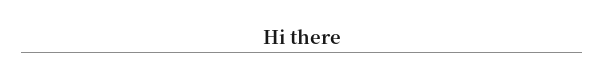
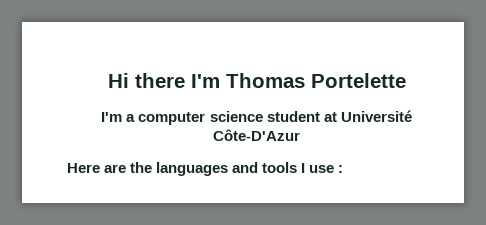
(341, 36) none -> [190,73,406,88] [101,110,412,125] [213,129,300,141] [67,162,344,176] I'm Thomas Portelette // I'm a computer science student at Université Côte-D'Azur // Here are the languages and tools I use :

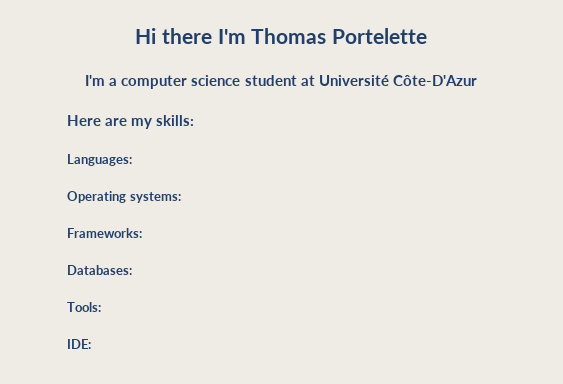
[130,162,344,176] the languages and tools I use : -> [131,115,195,129] [67,154,132,166] [67,191,181,203] [67,228,142,238] [67,265,132,275] [67,302,101,312] [67,339,91,349] my skills: // Languages: // Operating systems: // Frameworks: // Databases: // Tools: // IDE:

